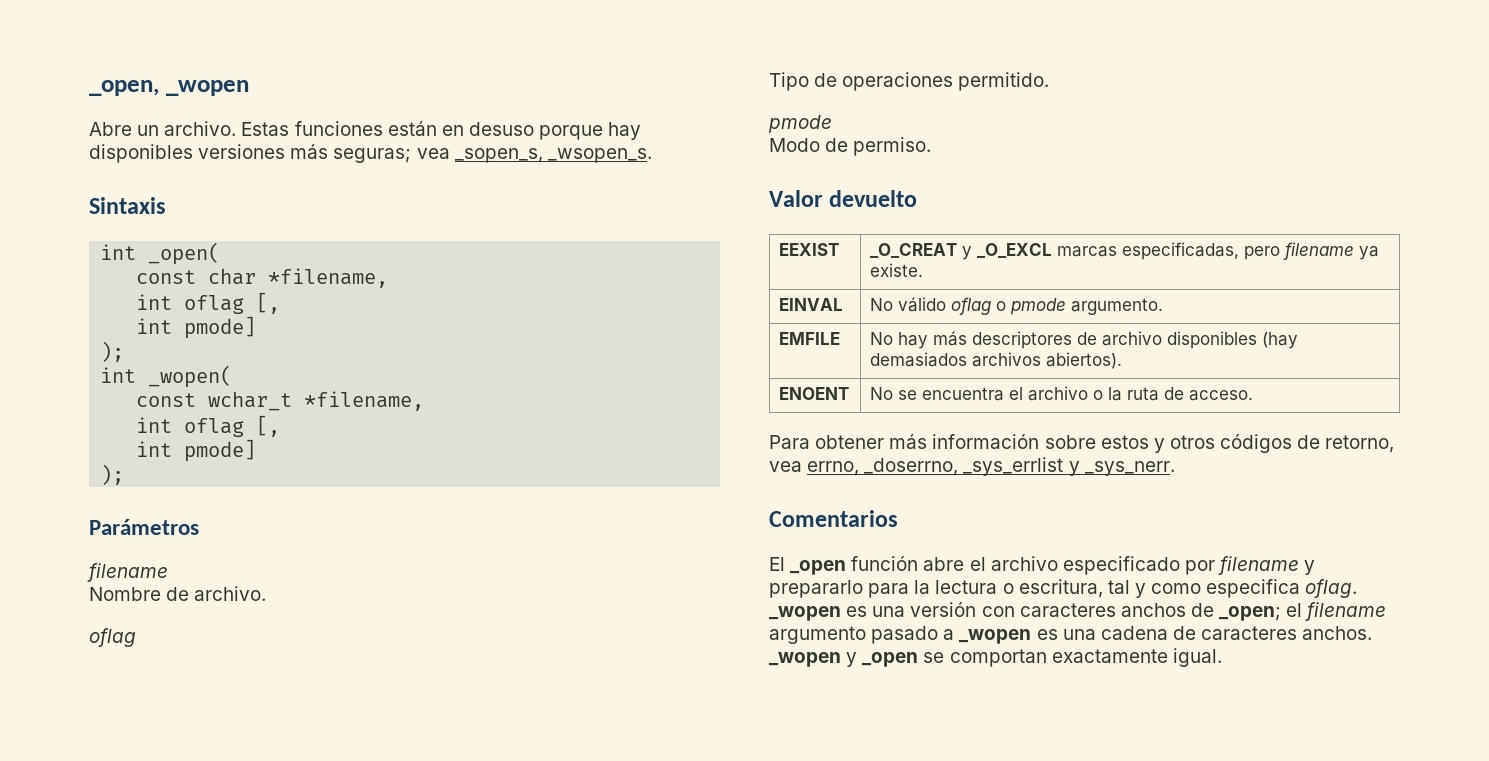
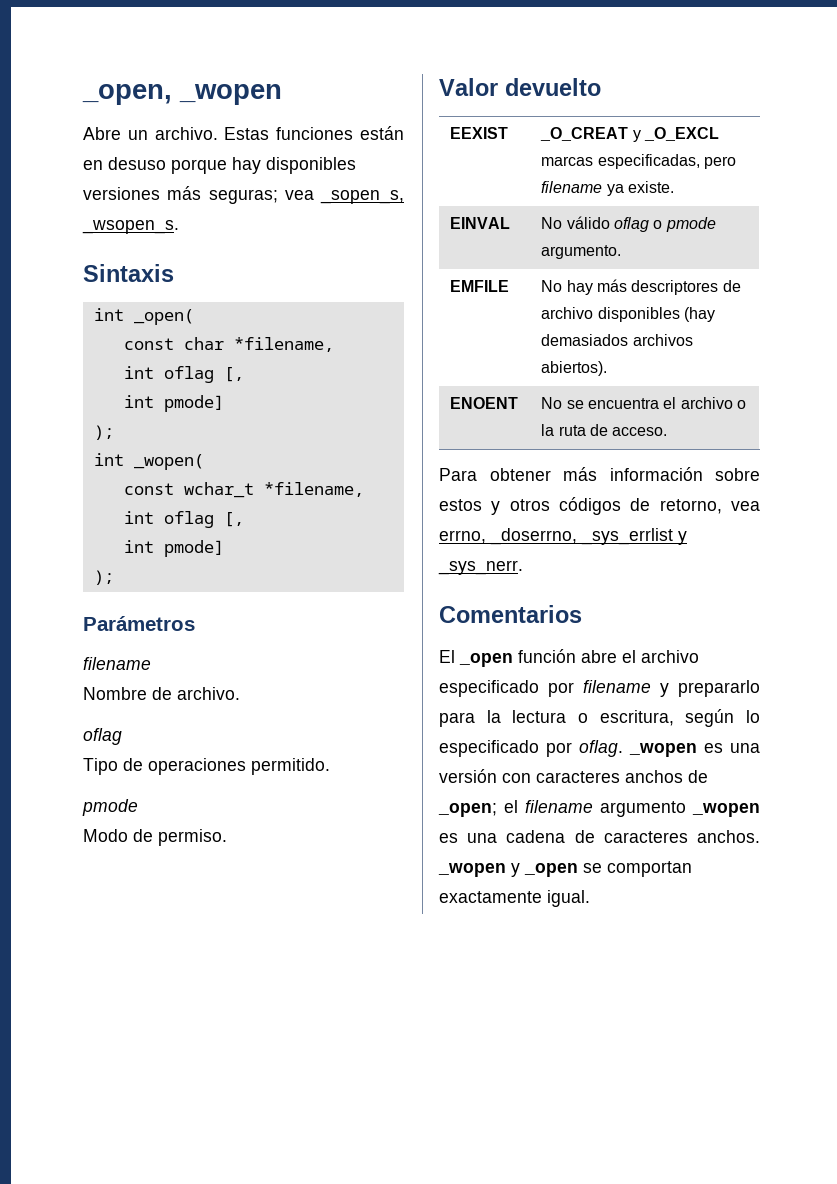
[1107,579,1301,598] tal y como especifica -> [685,709,760,727] [439,740,572,757] según lo especificado por
[871,626,955,644] pasado a -> (686, 809) none

